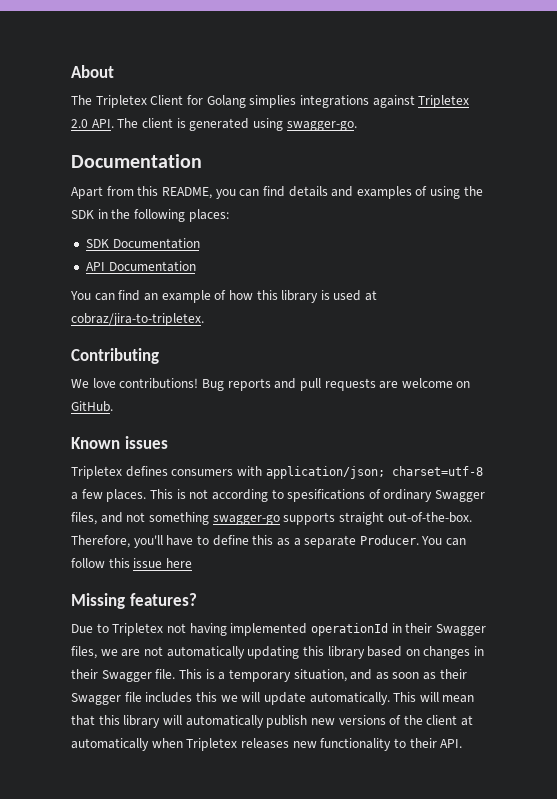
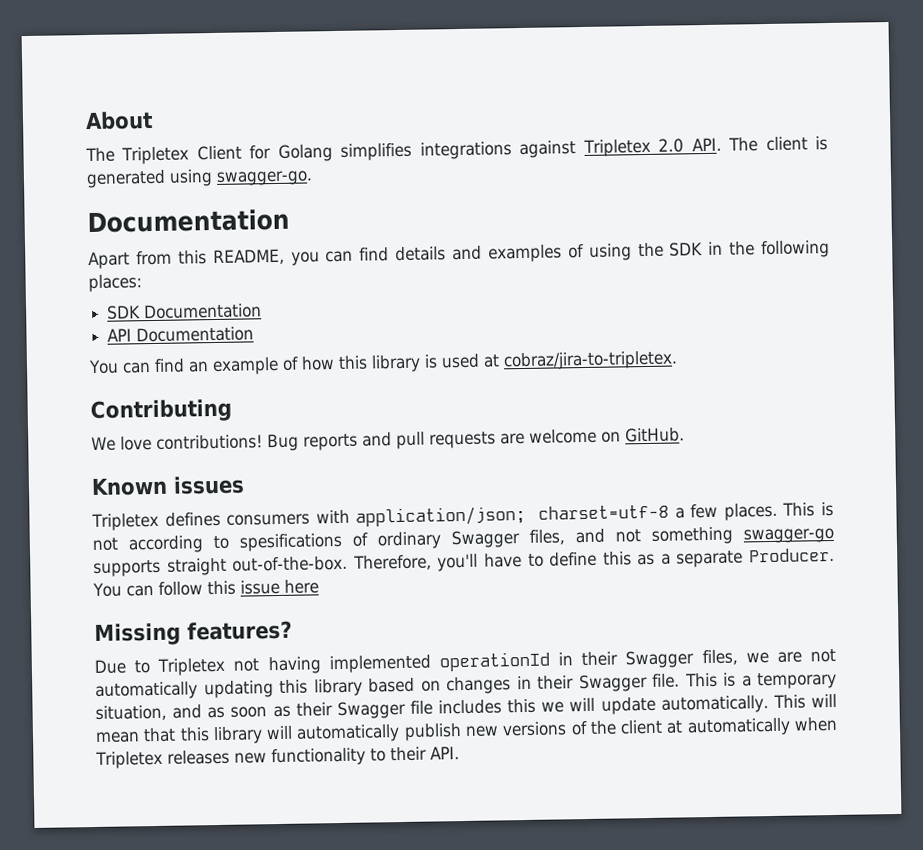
[249,95,297,108] simplies -> [340,142,413,161] simplifies

